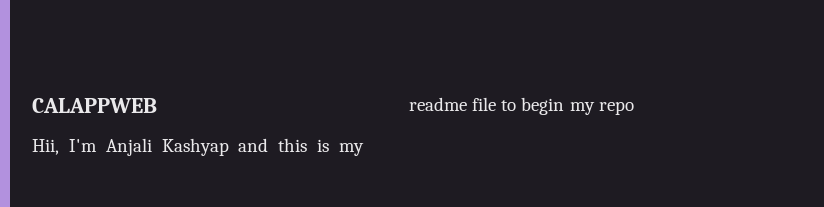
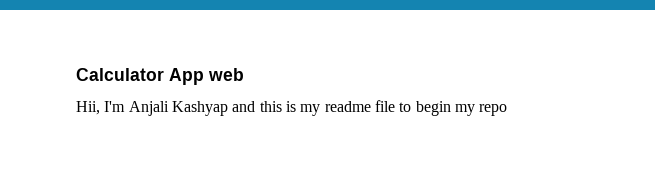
[32,98,157,113] CALAPPWEB -> [76,68,244,85] Calculator App web

